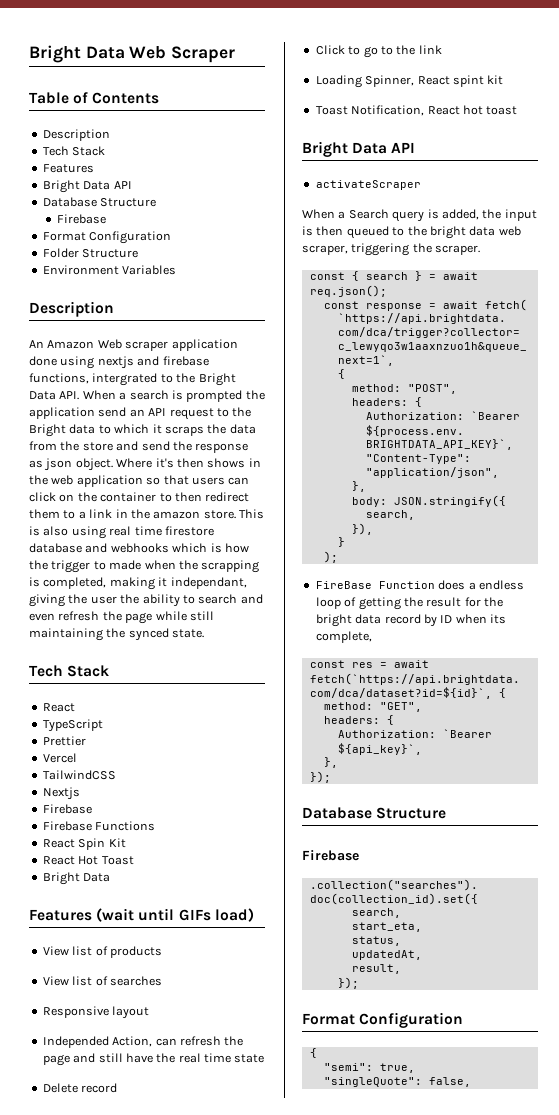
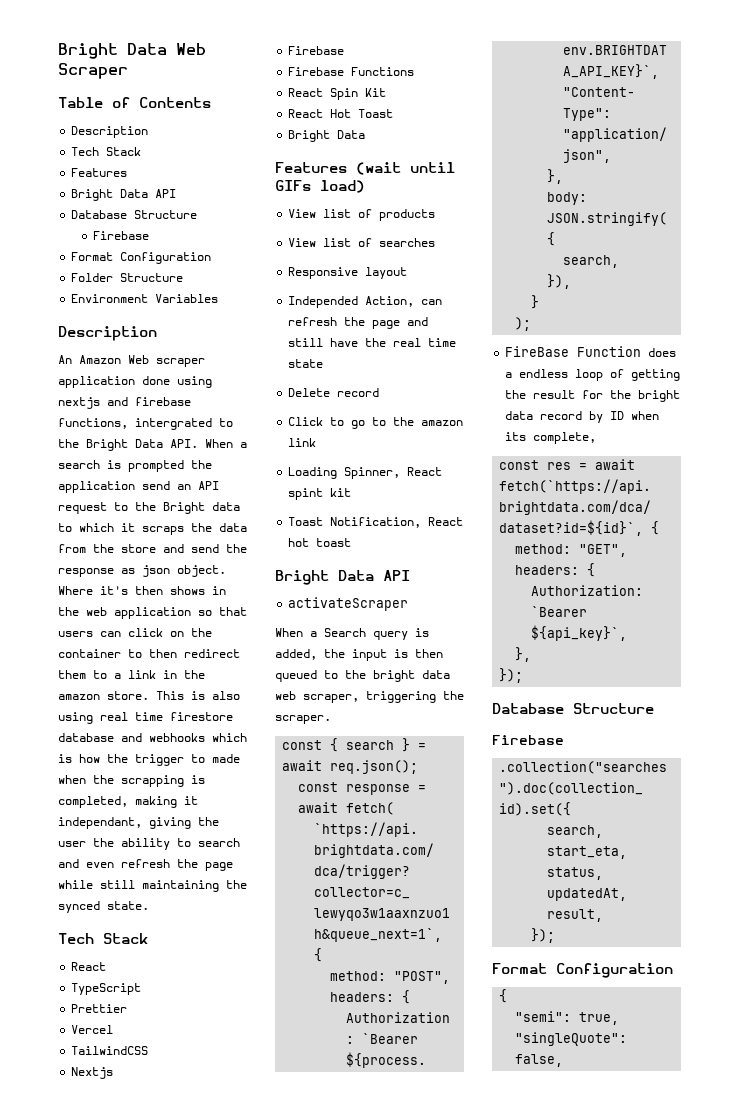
(416, 50) none -> [421,420,464,426] amazon

